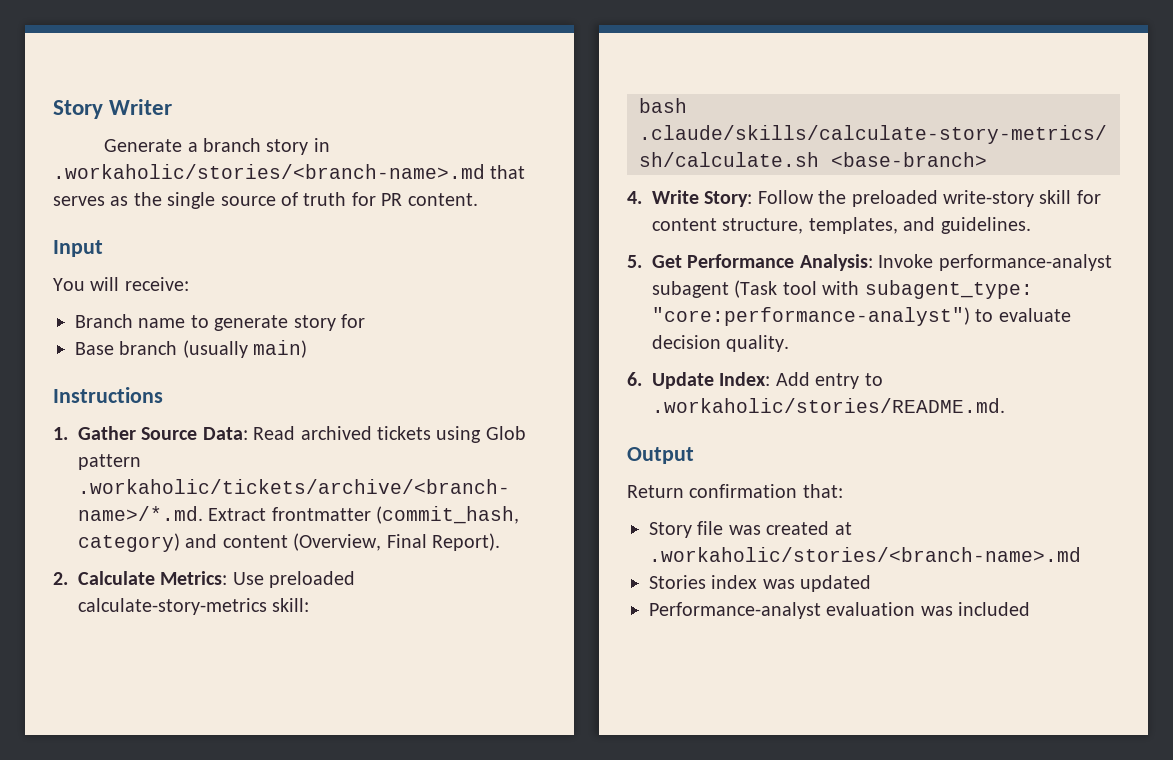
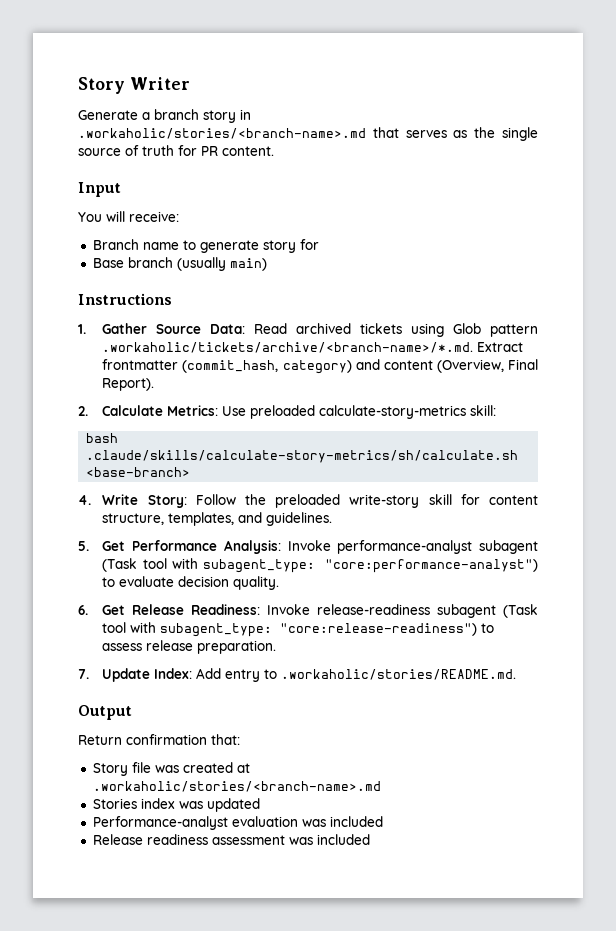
(642, 379) none -> [102,604,538,618] [102,622,495,637] [102,640,277,654] [78,669,89,679] Get Release Readiness: Invoke release-readiness subagent (Task tool with subagent_type: "core:release-readiness") to assess release preparation. // 7.
(1031, 609) none -> [92,834,370,845] // Release readiness assessment was included

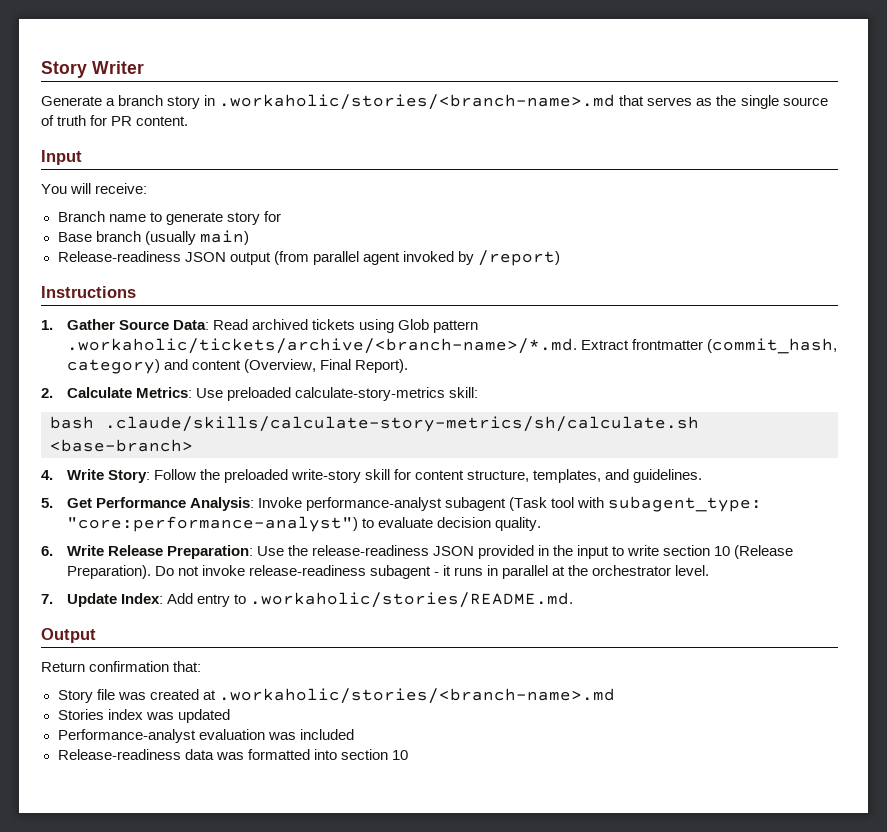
(267, 264) none -> [57,250,560,266] // Release-readiness JSON output (from parallel agent invoked by /report)
[102,604,538,618] [102,622,495,637] [102,640,277,654] Get Release Readiness: Invoke release-readiness subagent (Task tool with subagent_type: "core:release-readiness") to assess release preparation. -> [66,545,794,559] [66,565,710,579] Write Release Preparation: Use the release-readiness JSON provided in the input to write section 10 (Release Preparation). Do not invoke release-readiness subagent - it runs in parallel at the orchestrator level.
[92,834,370,845] Release readiness assessment was included -> [57,749,408,760] Release-readiness data was formatted into section 10

